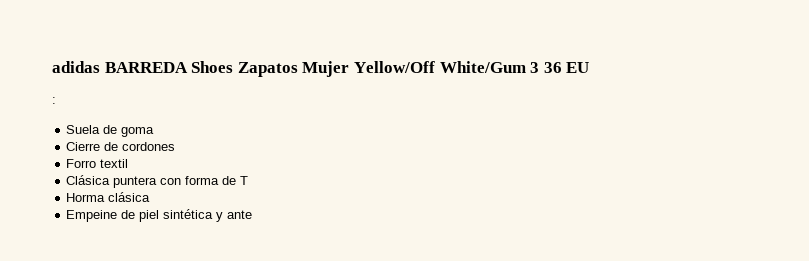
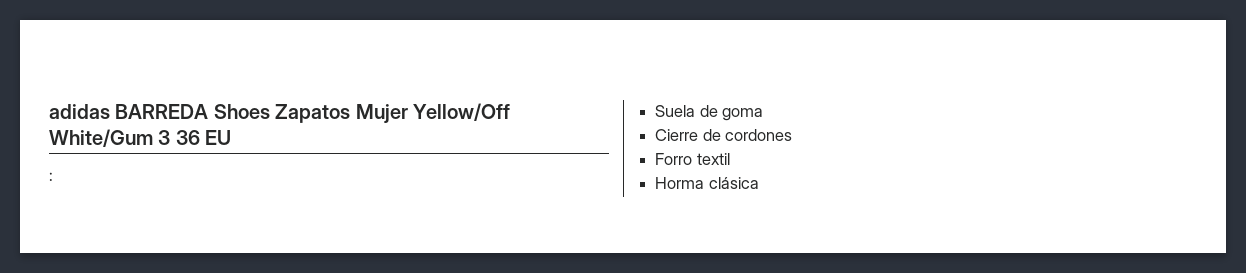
[66,175,249,188] [66,192,151,202] [66,209,253,222] Clásica puntera con forma de T // Horma clásica // Empeine de piel sintética y ante -> [655,177,759,189] Horma clásica

